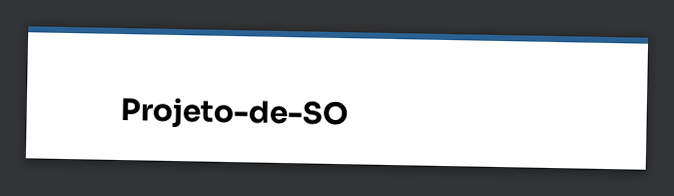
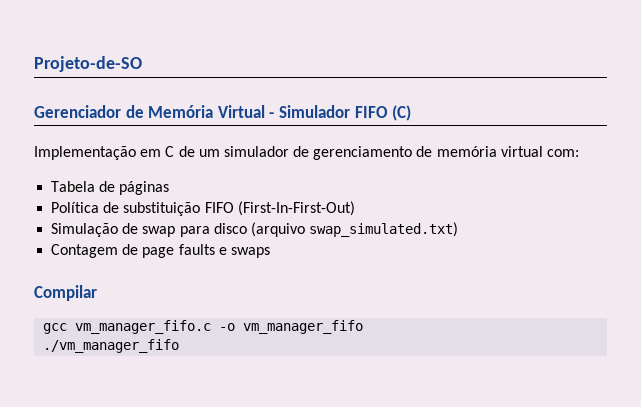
(348, 114) none -> [34,105,412,121] [34,146,580,160] [51,181,170,195] [51,201,355,216] [51,222,459,237] [51,244,270,258] [34,285,97,301] [43,320,364,334] [43,339,180,353] // Gerenciador de Memória Virtual - Simulador FIFO (C) // Implementação em C de um simulador de gerenciamento de memória virtual com: // Tabela de páginas // Política de substituição FIFO (First-In-First-Out) // Simulação de swap para disco (arquivo swap_simulated.txt) // Contagem de page faults e swaps // Compilar // gcc vm_manager_fifo.c -o vm_manager_fifo // ./vm_manager_fifo

